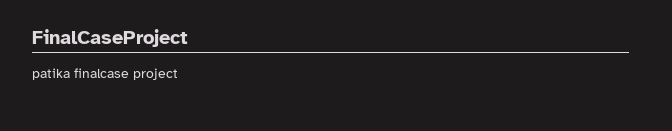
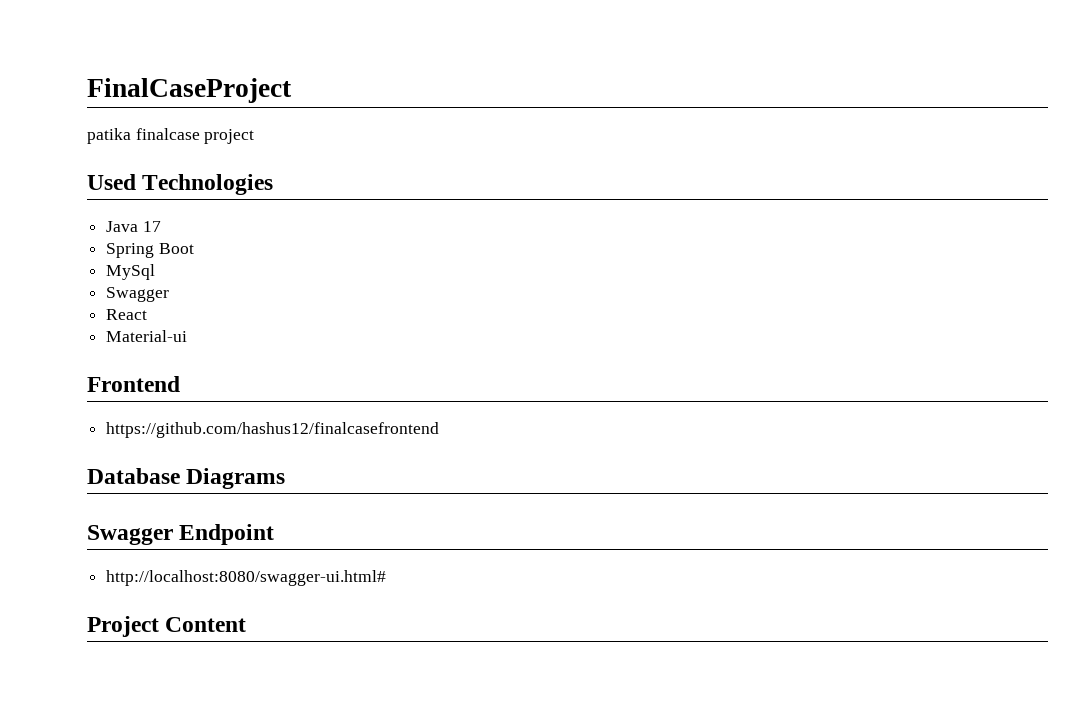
(178, 74) none -> [87,174,274,195] [106,221,161,232] [106,243,194,258] [106,264,156,280] [106,287,170,302] [106,309,148,320] [106,330,188,342] [87,376,180,392] [106,422,440,438] [87,468,286,489] [87,524,275,545] [106,570,387,586] [87,616,247,637] // Used Technologies // Java 17 // Spring Boot // MySql // Swagger // React // Material-ui // Frontend // https://github.com/hashus12/finalcasefrontend // Database Diagrams // Swagger Endpoint // http://localhost:8080/swagger-ui.html# // Project Content

